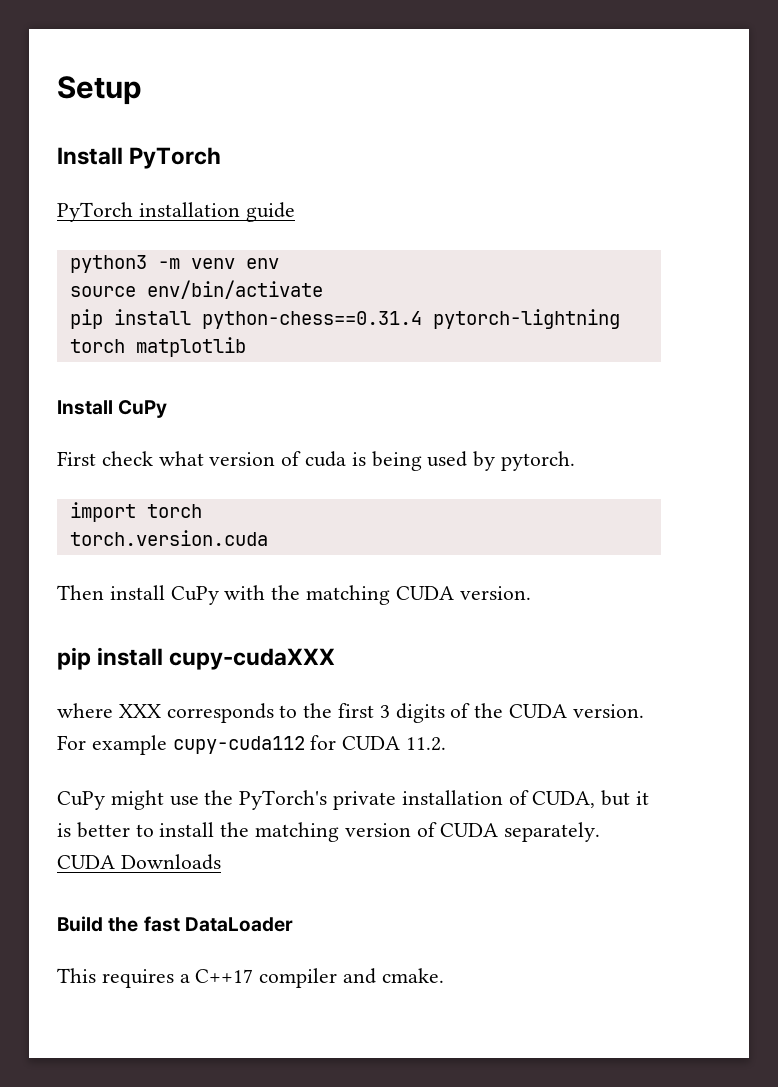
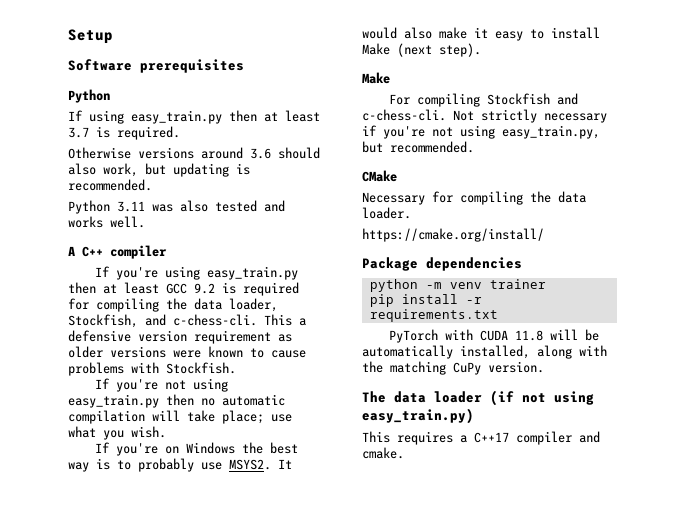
[57,147,222,169] [57,202,295,222] [69,255,279,273] [69,280,323,299] [69,309,620,329] [69,337,246,357] [57,400,168,418] [57,451,576,471] [69,502,202,522] [69,530,268,546] [57,585,219,605] Install PyTorch // PyTorch installation guide // python3 -m venv env // source env/bin/activate // pip install python-chess==0.31.4 pytorch-lightning torch matplotlib // Install CuPy // First check what version of cuda is being used by pytorch. // import torch // torch.version.cuda // Then install CuPy -> [68,59,244,73] [68,89,110,103] [68,110,320,124] [68,126,180,140] [68,147,320,159] [68,163,250,177] [68,179,152,191] [68,200,285,214] [68,216,145,228] [68,245,167,259] [95,266,299,280] [68,282,299,296] [68,298,278,312] [68,314,306,328] [68,330,292,344] [68,346,306,358] [68,362,236,376] [95,378,229,392] [68,394,285,408] [68,410,292,424] [68,426,166,440] [95,442,299,456] [68,458,292,472] [362,27,600,41] [362,43,481,57] [362,72,390,84] [389,93,579,107] [362,109,607,123] [362,125,600,139] [362,141,474,153] [362,170,397,182] [362,191,586,205] [362,207,411,219] [362,228,544,242] [362,257,522,271] [369,279,546,292] [369,294,482,307] [369,309,498,322] [389,329,600,343] [362,345,572,359] Software prerequisites // Python // If using easy_train.py then at least 3.7 is required. // Otherwise versions around 3.6 should also work, but updating is recommended. // Python 3.11 was also tested and works well. // A C++ compiler // If you're using easy_train.py then at least GCC 9.2 is required for compiling the data loader, Stockfish, and c-chess-cli. This a defensive version requirement as older versions were known to cause problems with Stockfish. // If you're not using easy_train.py then no automatic compilation will take place; use what you wish. // If you're on Windows the best way is to probably use MSYS2. It would also make it easy to install Make (next step). // Make // For compiling Stockfish and c-chess-cli. Not strictly necessary if you're not using easy_train.py, but recommended. // CMake // Necessary for compiling the data loader. // https://cmake.org/install/ // Package dependencies // python -m venv trainer // pip install -r requirements.txt // PyTorch with CUDA 11.8 will be automatically installed, along
[395,586,454,600] CUDA -> [453,362,481,375] CuPy
[57,647,336,670] [57,703,644,723] [57,735,447,755] [57,790,650,810] [57,822,601,842] [57,854,221,870] [57,916,293,932] pip install cupy-cudaXXX // where XXX corresponds to the first 3 digits of the CUDA version. For example cupy-cuda112 for CUDA 11.2. // CuPy might use the PyTorch's private installation of CUDA, but it is better to install the matching version of CUDA separately. CUDA Downloads // Build the fast DataLoader -> [362,390,594,406] [362,408,474,424] The data loader (if not using easy_train.py)

